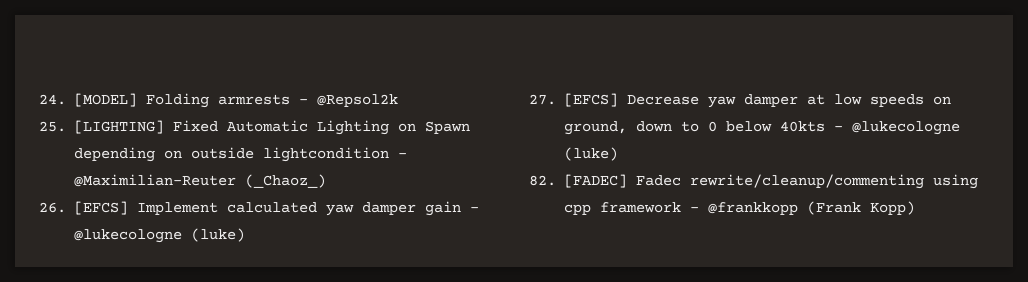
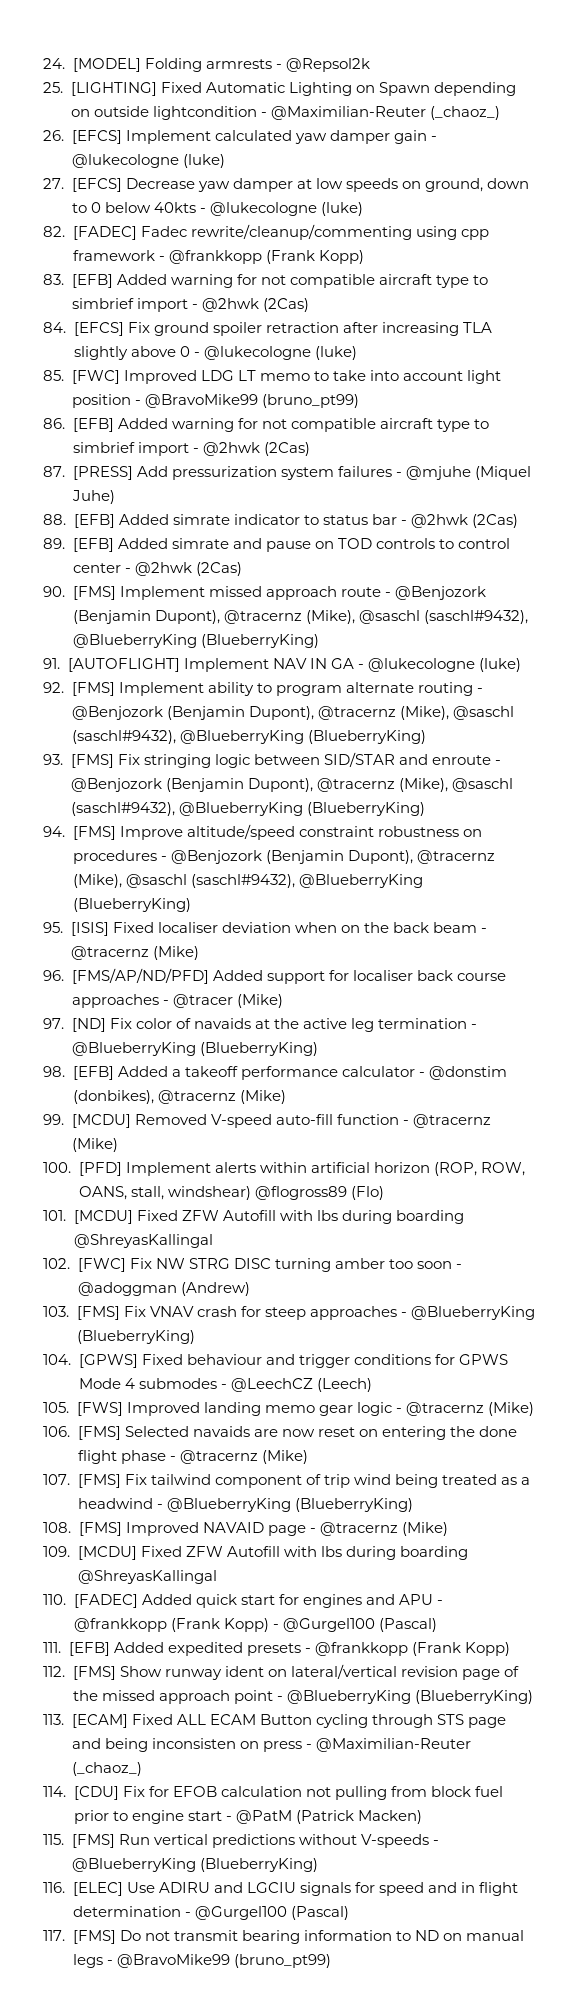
[244,174,326,188] (_Chaoz_) -> [429,106,500,120] (_chaoz_)
(915, 208) none -> [43,274,488,288] [71,298,309,312] [43,322,492,336] [73,346,357,360] [43,370,501,384] [71,394,359,408] [43,418,489,432] [72,442,310,456] [43,466,531,480] [71,490,115,504] [43,514,518,528] [43,538,510,552] [72,562,242,576] [43,586,486,600] [72,610,528,624] [72,634,319,648] [43,658,521,672] [43,682,483,696] [71,706,514,720] [71,730,426,744] [43,752,501,768] [70,778,513,792] [70,802,425,816] [43,824,482,840] [72,850,495,864] [72,874,423,888] [72,898,191,912] [43,922,487,936] [70,946,199,960] [43,968,506,984] [71,994,283,1008] [43,1018,478,1032] [71,1042,318,1056] [43,1066,507,1080] [72,1090,286,1104] [43,1114,491,1128] [71,1138,118,1152] [43,1162,525,1176] [78,1186,384,1200] [43,1210,464,1224] [73,1234,213,1248] [43,1258,462,1272] [77,1282,250,1296] [43,1306,535,1320] [76,1330,195,1344] [43,1354,508,1368] [78,1378,372,1392] [43,1402,534,1416] [43,1426,517,1440] [77,1450,308,1464] [43,1474,530,1488] [77,1498,413,1512] [43,1522,448,1536] [43,1546,468,1560] [77,1570,217,1584] [43,1594,443,1608] [73,1618,437,1632] [43,1642,510,1656] [43,1664,519,1680] [72,1690,533,1704] [43,1714,506,1728] [71,1738,471,1752] [71,1762,142,1776] [43,1786,503,1800] [73,1810,422,1824] [43,1834,439,1848] [71,1858,318,1872] [43,1882,518,1896] [72,1906,349,1920] [43,1930,524,1944] [72,1954,331,1968] // 83. [EFB] Added warning for not compatible aircraft type to simbrief import - @2hwk (2Cas) // 84. [EFCS] Fix ground spoiler retraction after increasing TLA slightly above 0 - @lukecologne (luke) // 85. [FWC] Improved LDG LT memo to take into account light position - @BravoMike99 (bruno_pt99) // 86. [EFB] Added warning for not compatible aircraft type to simbrief import - @2hwk (2Cas) // 87. [PRESS] Add pressurization system failures - @mjuhe (Miquel Juhe) // 88. [EFB] Added simrate indicator to status bar - @2hwk (2Cas) // 89. [EFB] Added simrate and pause on TOD controls to control center - @2hwk (2Cas) // 90. [FMS] Implement missed approach route - @Benjozork (Benjamin Dupont), @tracernz (Mike), @saschl (saschl#9432), @BlueberryKing (BlueberryKing) // 91. [AUTOFLIGHT] Implement NAV IN GA - @lukecologne (luke) // 92. [FMS] Implement ability to program alternate routing - @Benjozork (Benjamin Dupont), @tracernz (Mike), @saschl (saschl#9432), @BlueberryKing (BlueberryKing) // 93. [FMS] Fix stringing logic between SID/STAR and enroute - @Benjozork (Benjamin Dupont), @tracernz (Mike), @saschl (saschl#9432), @BlueberryKing (BlueberryKing) // 94. [FMS] Improve altitude/speed constraint robustness on procedures - @Benjozork (Benjamin Dupont), @tracernz (Mike), @saschl (saschl#9432), @BlueberryKing (BlueberryKing) // 95. [ISIS] Fixed localiser deviation when on the back beam - @tracernz (Mike) // 96. [FMS/AP/ND/PFD] Added support for localiser back course approaches - @tracer (Mike) // 97. [ND] Fix color of navaids at the active leg termination - @BlueberryKing (BlueberryKing) // 98. [EFB] Added a takeoff performance calculator - @donstim (donbikes), @tracernz (Mike) // 99. [MCDU] Removed V-speed auto-fill function - @tracernz (Mike) // 100. [PFD] Implement alerts within artificial horizon (ROP, ROW, OANS, stall, windshear) @flogross89 (Flo) // 101. [MCDU] Fixed ZFW Autofill with lbs during boarding @ShreyasKallingal // 102. [FWC] Fix NW STRG DISC turning amber too soon - @adoggman (Andrew) // 103. [FMS] Fix VNAV crash for steep approaches - @BlueberryKing (BlueberryKing) // 104. [GPWS] Fixed behaviour and trigger conditions for GPWS Mode 4 submodes - @LeechCZ (Leech) // 105. [FWS] Improved landing memo gear logic - @tracernz (Mike) // 106. [FMS] Selected navaids are now reset on entering the done flight phase - @tracernz (Mike) // 107. [FMS] Fix tailwind component of trip wind being treated as a headwind - @BlueberryKing (BlueberryKing) // 108. [FMS] Improved NAVAID page - @tracernz (Mike) // 109. [MCDU] Fixed ZFW Autofill with lbs during boarding @ShreyasKallingal // 110. [FADEC] Added quick start for engines and APU - @frankkopp (Frank Kopp) - @Gurgel100 (Pascal) // 111. [EFB] Added expedited presets - @frankkopp (Frank Kopp) // 112. [FMS] Show runway ident on lateral/vertical revision page of the missed approach point - @BlueberryKing (BlueberryKing) // 113. [ECAM] Fixed ALL ECAM Button cycling through STS page and being inconsisten on press - @Maximilian-Reuter (_chaoz_) // 114. [CDU] Fix for EFOB calculation not pulling from block fuel prior to engine start - @PatM (Patrick Macken) // 115. [FMS] Run vertical predictions without V-speeds - @BlueberryKing (BlueberryKing) // 116. [ELEC] Use ADIRU and LGCIU signals for speed and in flight determination - @Gurgel100 (Pascal) // 117. [FMS] Do not transmit bearing information to ND on manual legs - @BravoMike99 (bruno_pt99)

